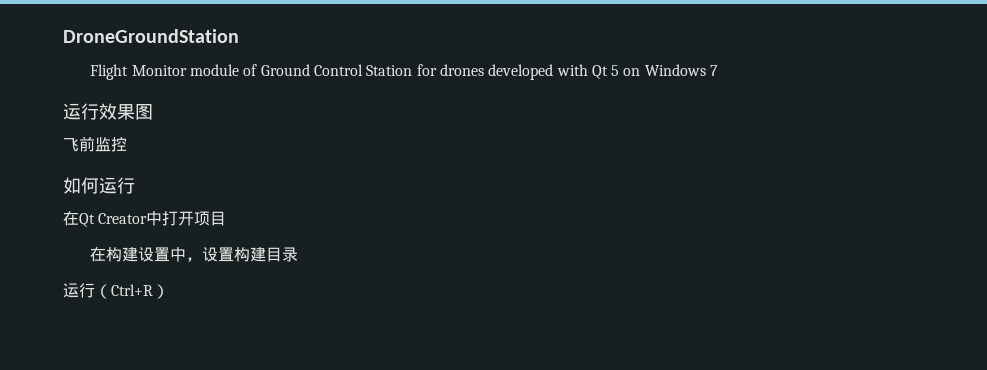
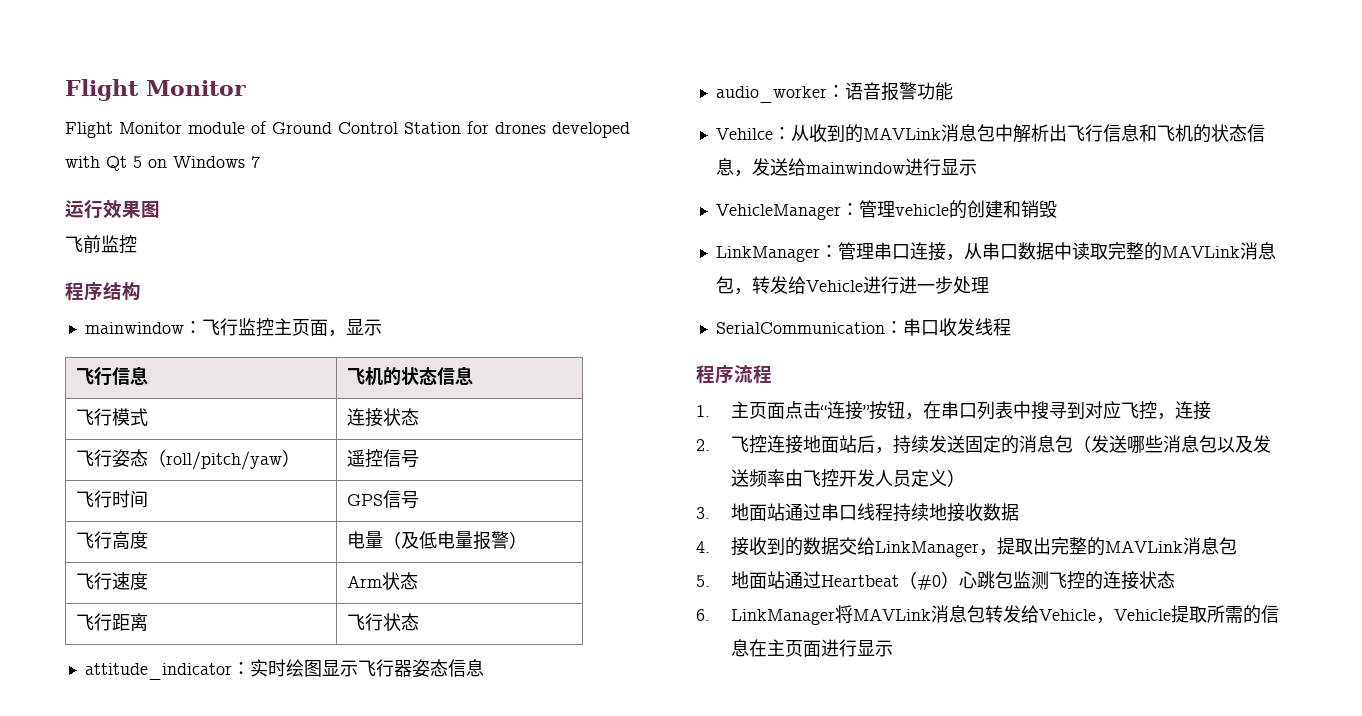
[63,29,239,43] DroneGroundStation -> [65,79,246,101] Flight Monitor
[63,177,135,194] [63,211,227,227] [90,247,299,262] [63,283,169,299] 如何运行 // 在Qt Creator中打开项目 // 在构建设置中，设置构建目录 // 运行（Ctrl+R） -> [65,282,141,301] [84,318,382,337] [75,366,148,386] [346,366,473,386] [75,408,148,426] [346,408,419,427] [75,449,300,470] [346,449,419,468] [75,490,148,508] [346,490,419,509] [75,531,148,550] [346,531,527,550] [75,572,148,590] [346,572,418,590] [75,613,148,631] [346,613,419,631] [84,659,484,680] [715,82,953,103] [715,124,1265,143] [715,158,977,177] [715,200,1057,220] [715,242,1276,262] [715,276,989,295] [715,318,1011,337] [696,365,772,384] [696,401,1212,420] [696,435,1272,454] [731,469,966,488] [696,503,1020,522] [696,537,1238,557] [696,571,1176,591] [696,605,1280,625] [731,639,894,657] 程序结构 // mainwindow：飞行监控主页面，显示 // 飞行信息 | 飞机的状态信息 // 飞行模式 | 连接状态 // 飞行姿态（roll/pitch/yaw） | 遥控信号 // 飞行时间 | GPS信号 // 飞行高度 | 电量（及低电量报警） // 飞行速度 | Arm状态 // 飞行距离 | 飞行状态 // attitude_indicator：实时绘图显示飞行器姿态信息 // audio_worker：语音报警功能 // Vehilce：从收到的MAVLink消息包中解析出飞行信息和飞机的状态信息，发送给mainwindow进行显示 // VehicleManager：管理vehicle的创建和销毁 // LinkManager：管理串口连接，从串口数据中读取完整的MAVLink消息包，转发给Vehicle进行进一步处理 // SerialCommunication：串口收发线程 // 程序流程 // 1.主页面点击“连接”按钮，在串口列表中搜寻到对应飞控，连接 // 2.飞控连接地面站后，持续发送固定的消息包（发送哪些消息包以及发送频率由飞控开发人员定义） // 3.地面站通过串口线程持续地接收数据 // 4.接收到的数据交给LinkManager，提取出完整的MAVLink消息包 // 5.地面站通过Heartbeat（#0）心跳包监测飞控的连接状态 // 6. LinkManager将MAVLink消息包转发给Vehicle，Vehicle提取所需的信息在主页面进行显示

